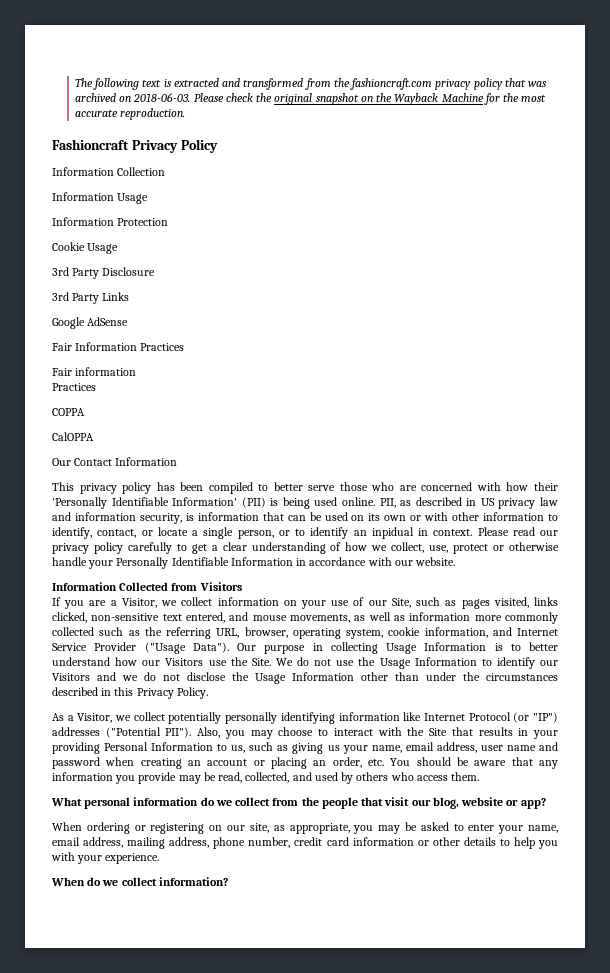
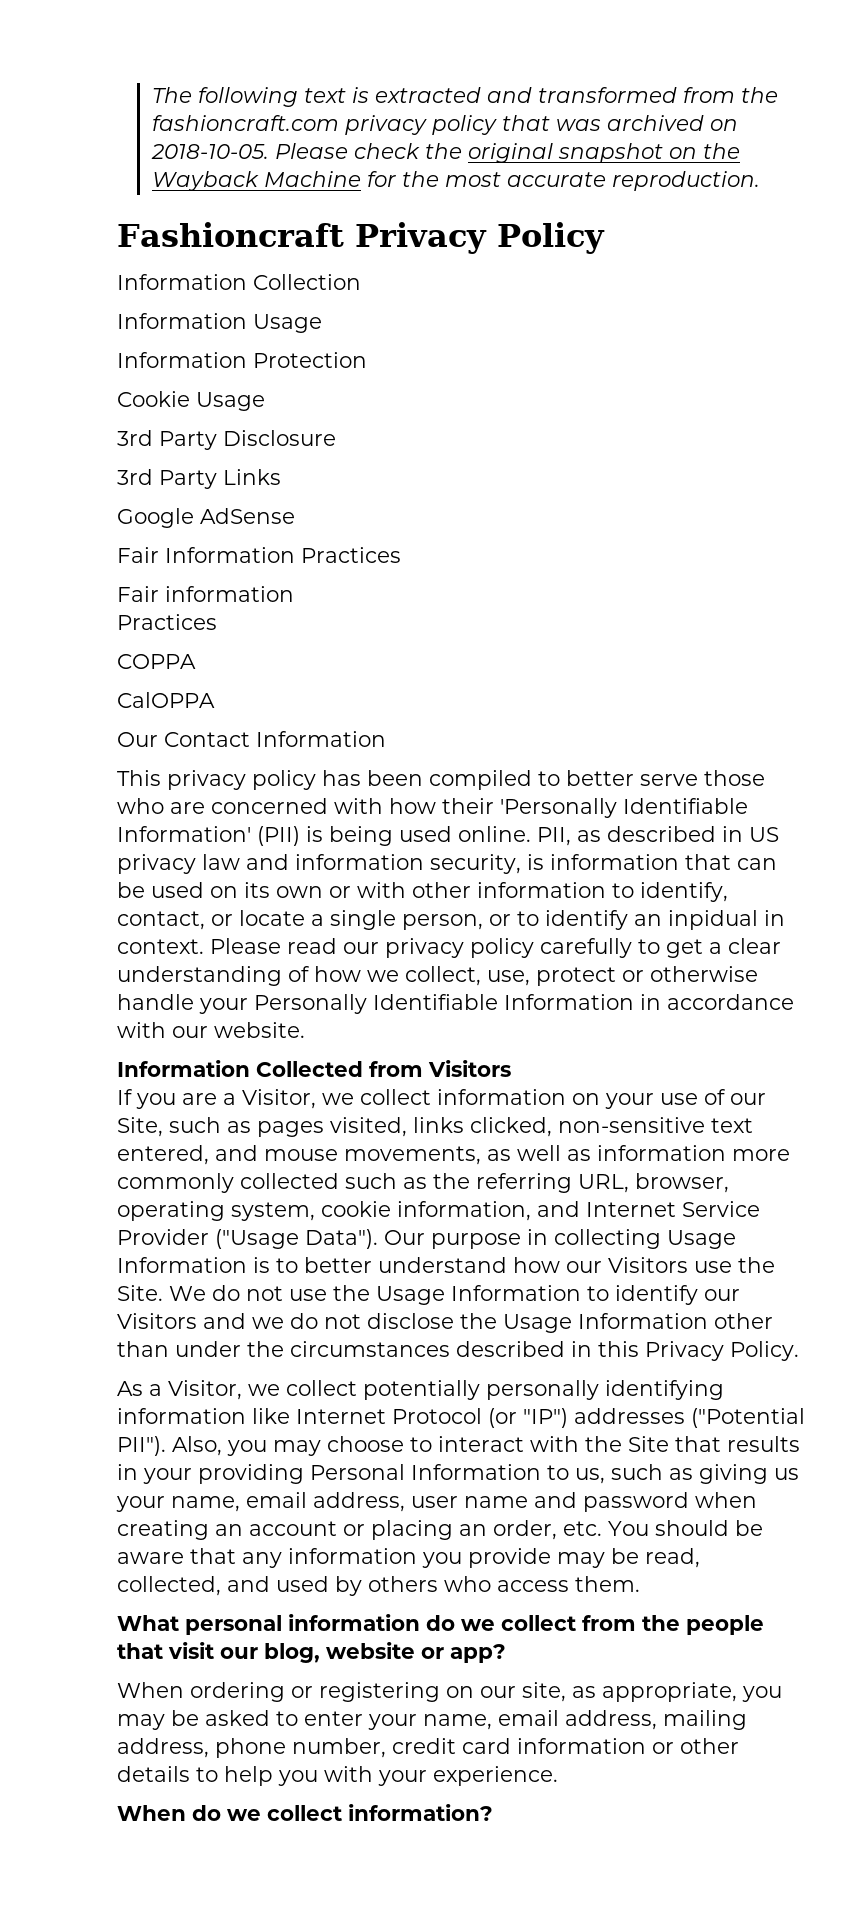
[133,93,191,102] 2018-06-03. -> [150,144,269,159] 2018-10-05.

